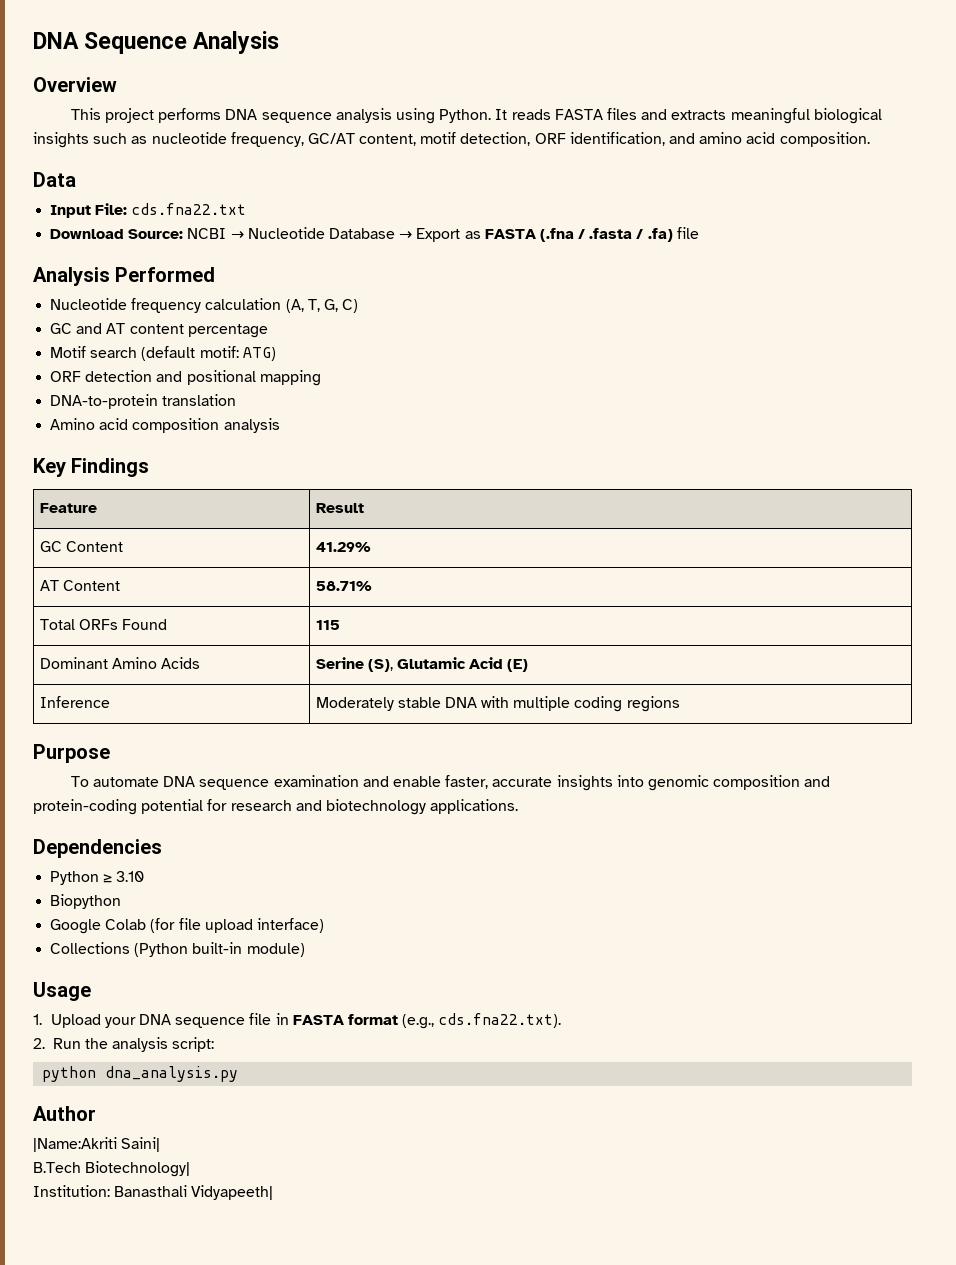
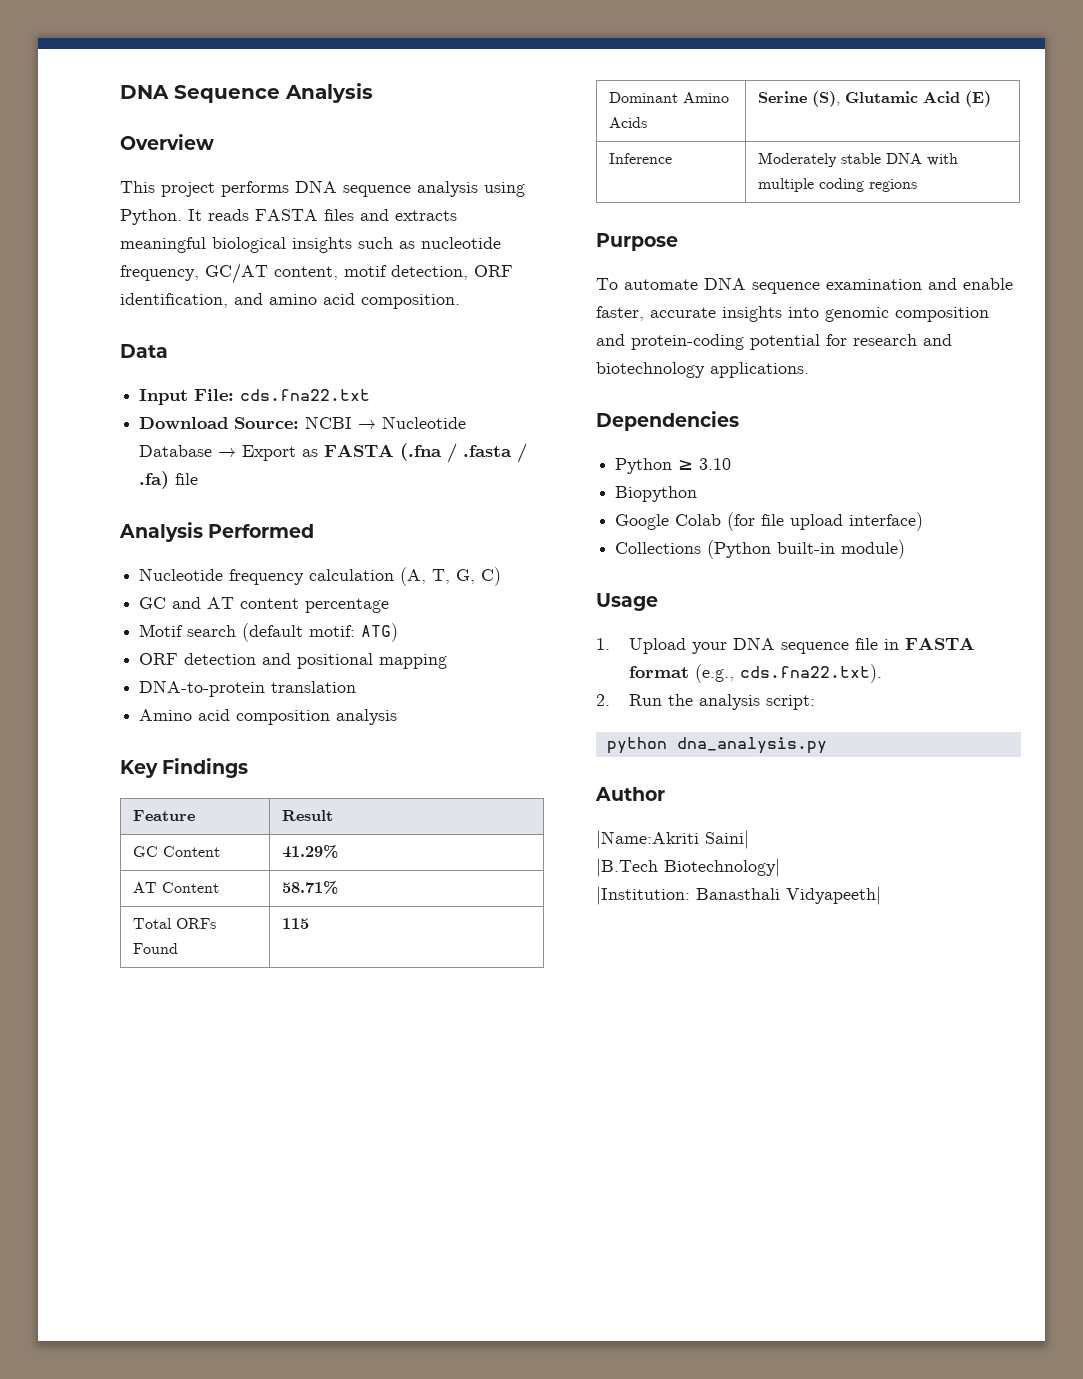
[33,1162,81,1173] B.Tech -> [596,858,658,877] |B.Tech
[33,1185,110,1197] Institution: -> [596,886,690,905] |Institution:

